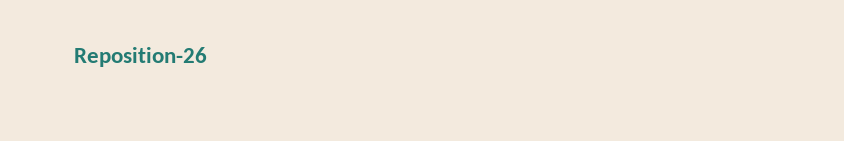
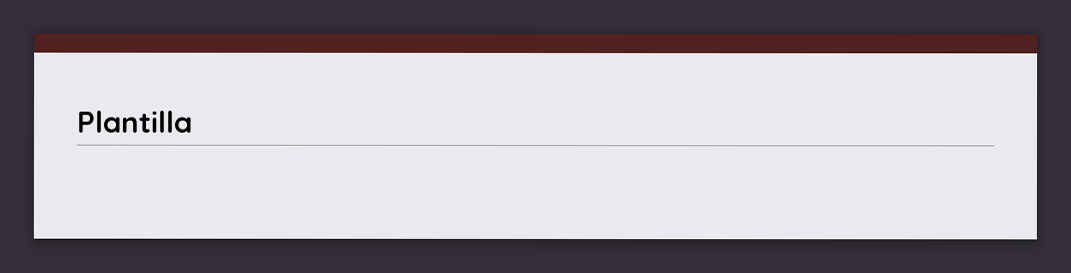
[74,47,207,67] Reposition-26 -> [77,110,193,133] Plantilla

